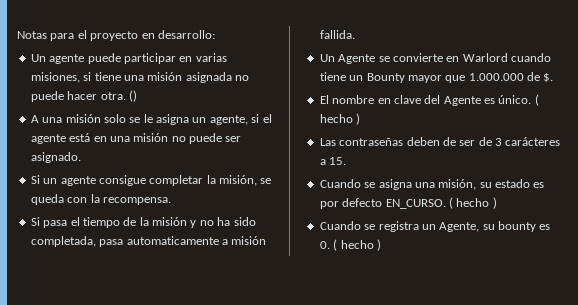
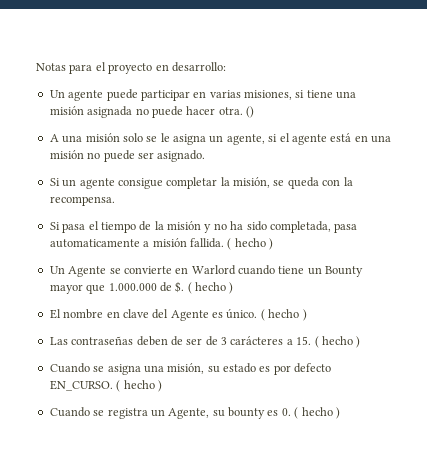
(355, 34) none -> [227,238,273,250] ( hecho )
(554, 77) none -> [187,282,234,294] ( hecho )
(347, 161) none -> [314,336,361,348] ( hecho )

